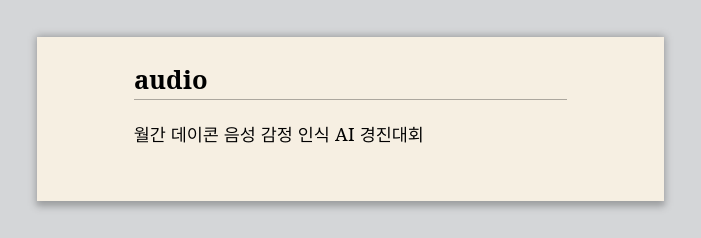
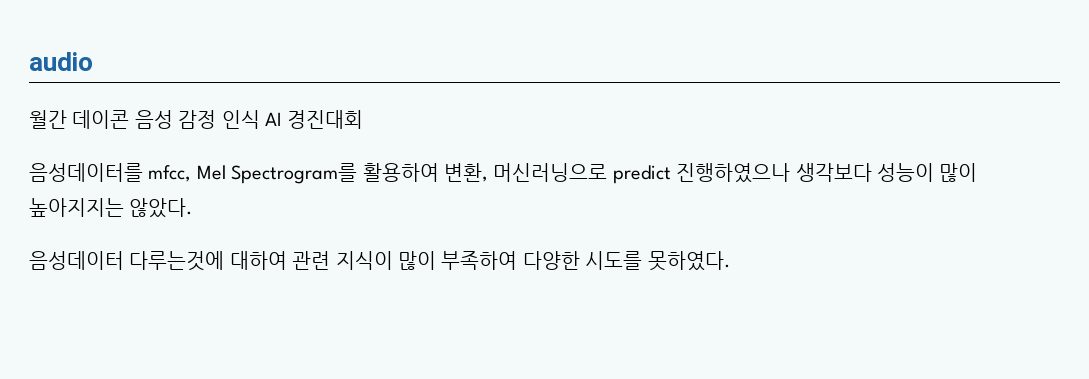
(424, 134) none -> [29,163,978,184] [29,198,193,218] [29,251,730,271] // 음성데이터를 mfcc, Mel Spectrogram를 활용하여 변환, 머신러닝으로 predict 진행하였으나 생각보다 성능이 많이 높아지지는 않았다. // 음성데이터 다루는것에 대하여 관련 지식이 많이 부족하여 다양한 시도를 못하였다.

